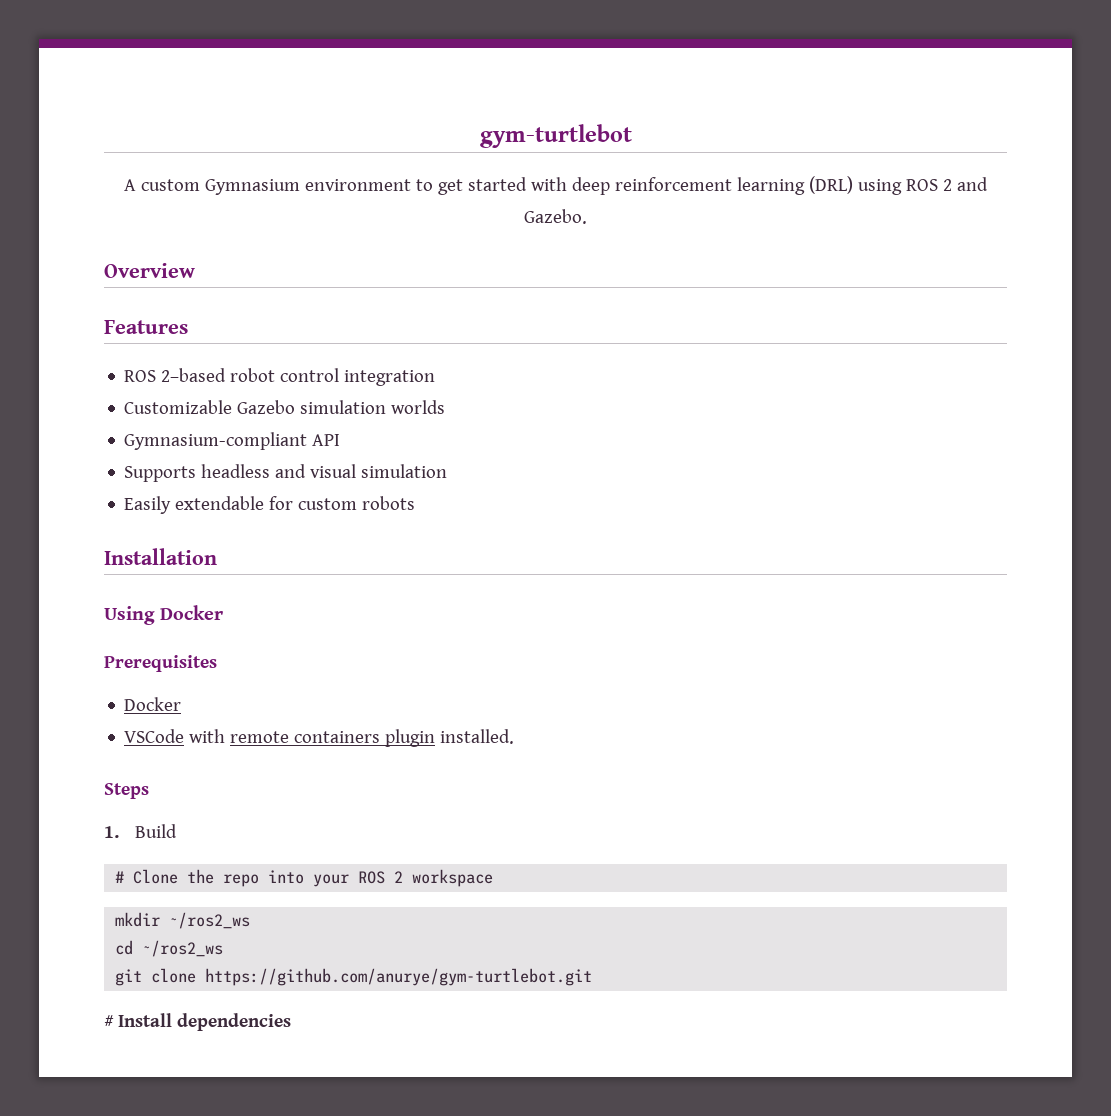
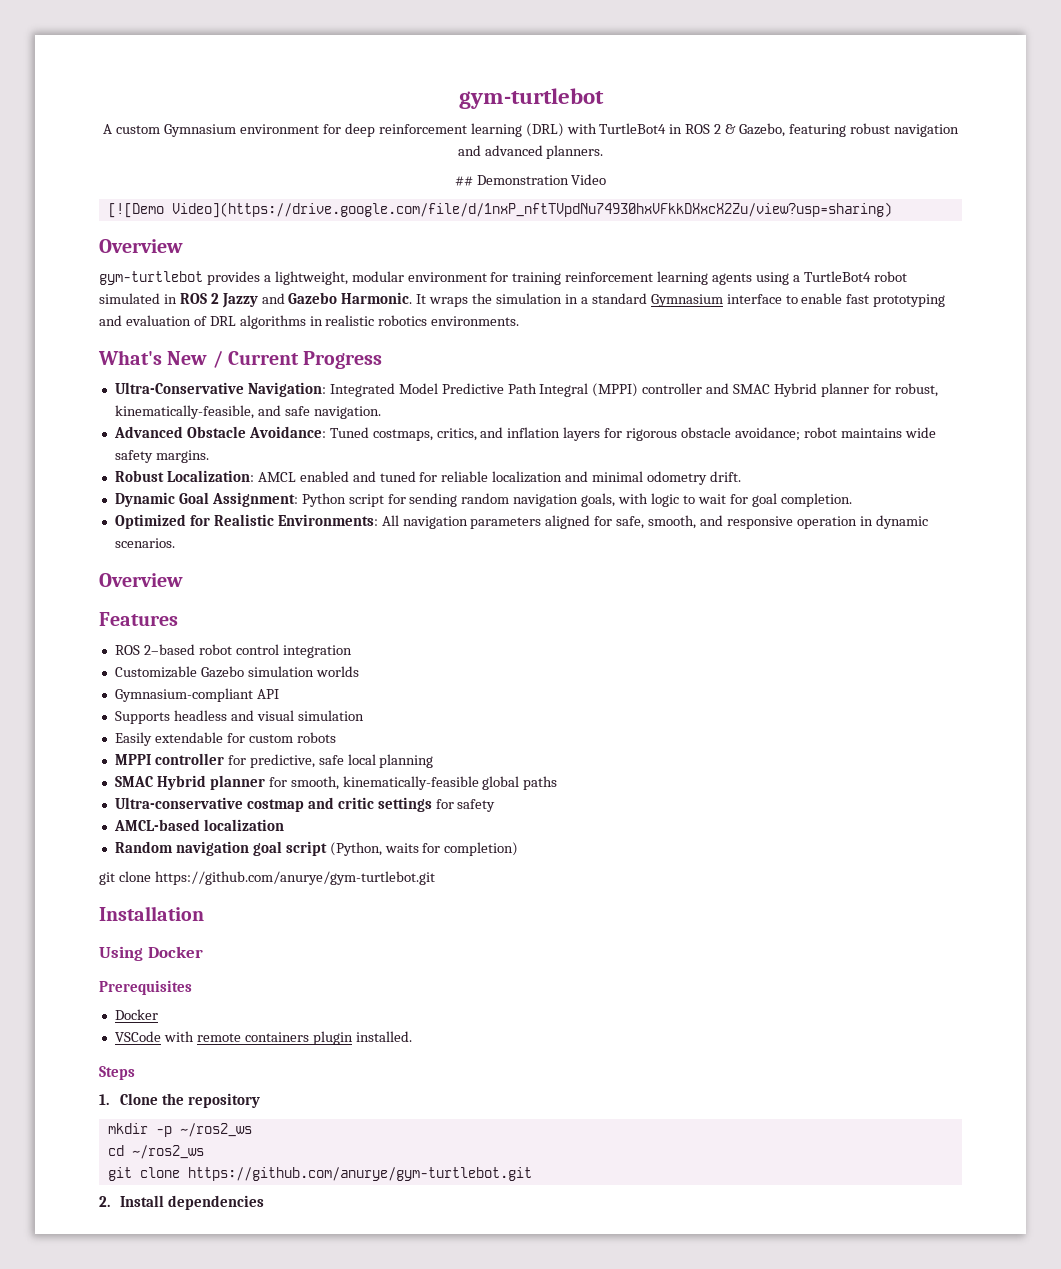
[416,176,988,195] [524,209,587,224] to get started with deep reinforcement learning (DRL) using ROS 2 and Gazebo. -> [322,123,959,137] [457,145,604,159] [454,174,607,186] [107,202,892,218] [99,239,183,253] [99,271,907,285] [99,292,946,308] [99,315,520,329] [98,350,383,369] [114,382,938,397] [114,405,381,419] [113,426,936,441] [114,450,209,463] [114,470,741,485] [114,492,852,507] [114,514,928,529] [114,538,175,548] for deep reinforcement learning (DRL) with TurtleBot4 in ROS 2 & Gazebo, featuring robust navigation and advanced planners. // ## Demonstration Video // [![Demo Video](https://drive.google.com/file/d/1nxP_nftTVpdNu74930hxVFkkDXxcX2Zu/view?usp=sharing) // Overview // gym-turtlebot provides a lightweight, modular environment for training reinforcement learning agents using a TurtleBot4 robot simulated in ROS 2 Jazzy and Gazebo Harmonic. It wraps the simulation in a standard Gymnasium interface to enable fast prototyping and evaluation of DRL algorithms in realistic robotics environments. // What's New / Current Progress // Ultra-Conservative Navigation: Integrated Model Predictive Path Integral (MPPI) controller and SMAC Hybrid planner for robust, kinematically-feasible, and safe navigation. // Advanced Obstacle Avoidance: Tuned costmaps, critics, and inflation layers for rigorous obstacle avoidance; robot maintains wide safety margins. // Robust Localization: AMCL enabled and tuned for reliable localization and minimal odometry drift. // Dynamic Goal Assignment: Python script for sending random navigation goals, with logic to wait for goal completion. // Optimized for Realistic Environments: All navigation parameters aligned for safe, smooth, and responsive operation in dynamic scenarios.
(416, 503) none -> [114,753,434,768] [114,775,558,790] [114,797,496,812] [113,819,284,831] [114,841,519,856] [99,871,435,885] // MPPI controller for predictive, safe local planning // SMAC Hybrid planner for smooth, kinematically-feasible global paths // Ultra-conservative costmap and critic settings for safety // AMCL-based localization // Random navigation goal script (Python, waits for completion) // git clone https://github.com/anurye/gym-turtlebot.git
[135,824,178,838] [115,869,494,887] Build // # Clone the repo into your ROS 2 workspace -> [119,1093,260,1108] Clone the repository
(161, 919) none -> [155,1126,172,1137] -p
[104,1015,114,1027] # -> [99,1196,110,1207] 2.

